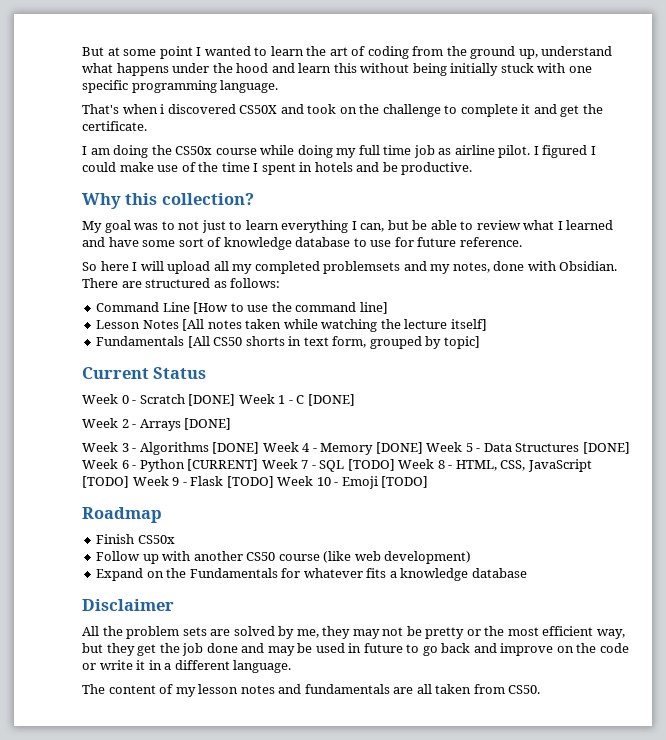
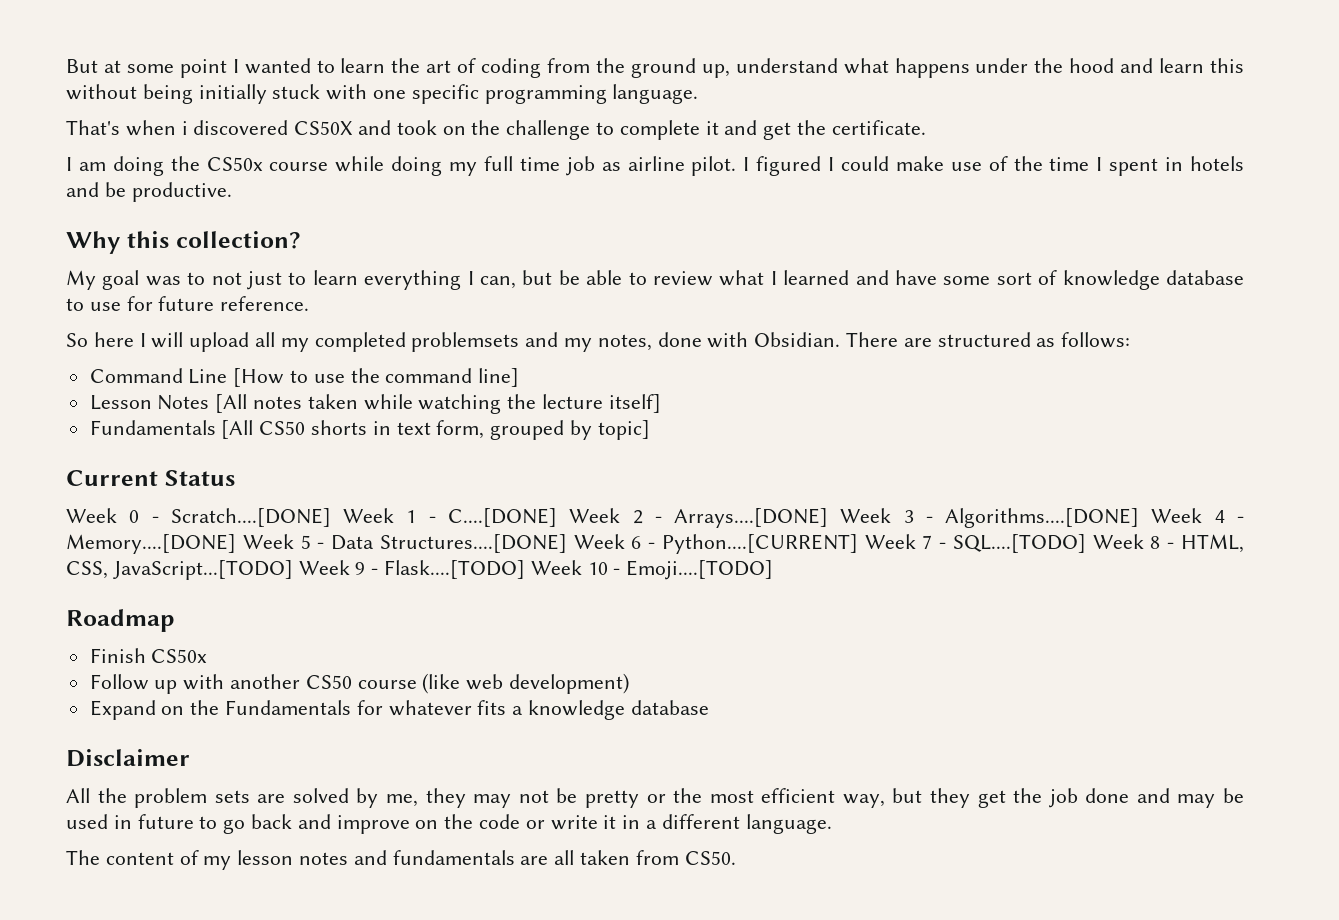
[139,394,236,406] Scratch [DONE] -> [170,508,331,527] Scratch....[DONE]
[296,394,355,406] C [DONE] // -> [447,508,557,527] C....[DONE]
[139,418,232,431] Arrays [DONE] // -> [674,508,829,528] Arrays....[DONE]
[139,442,260,455] Algorithms [DONE] -> [945,508,1140,528] Algorithms....[DONE]
[320,442,423,455] Memory [DONE] -> [66,534,236,554] Memory....[DONE]
[515,442,630,454] Structures [DONE] -> [379,534,567,553] Structures....[DONE]
[139,459,259,472] Python [CURRENT] -> [661,534,858,554] Python....[CURRENT]
[319,459,395,472] SQL [TODO] -> [952,534,1086,553] SQL....[TODO]
[527,459,592,472] [82,476,129,488] JavaScript [TODO] -> [112,560,293,580] JavaScript...[TODO]
[190,476,274,488] Flask [TODO] -> [384,560,526,579] Flask....[TODO]
[341,476,429,489] Emoji [TODO] -> [626,560,774,580] Emoji....[TODO]

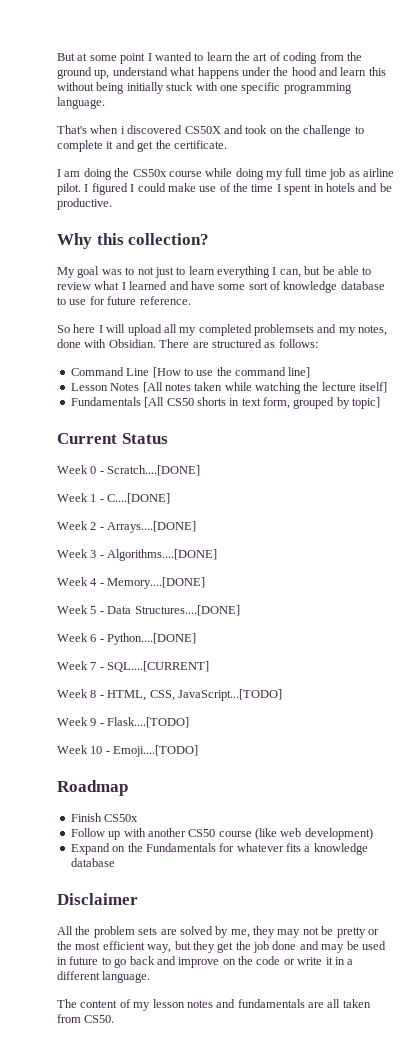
(331, 517) none -> (201, 470) //
(557, 517) none -> (171, 498) //
(829, 518) none -> (197, 527) //
(1140, 518) none -> (218, 555) //
(236, 544) none -> (206, 583) //
(567, 543) none -> (240, 610) //
[661,534,858,554] Python....[CURRENT] -> [107,633,197,645] Python....[DONE] //
[952,534,1086,553] SQL....[TODO] -> [107,661,210,672] SQL....[CURRENT] //
(293, 570) none -> (282, 695) //
(526, 569) none -> (190, 722) //

